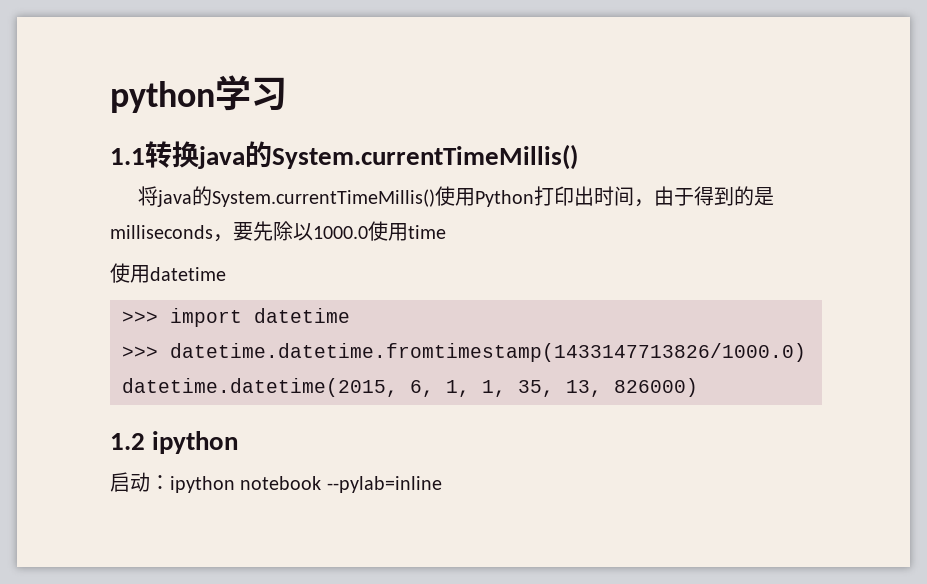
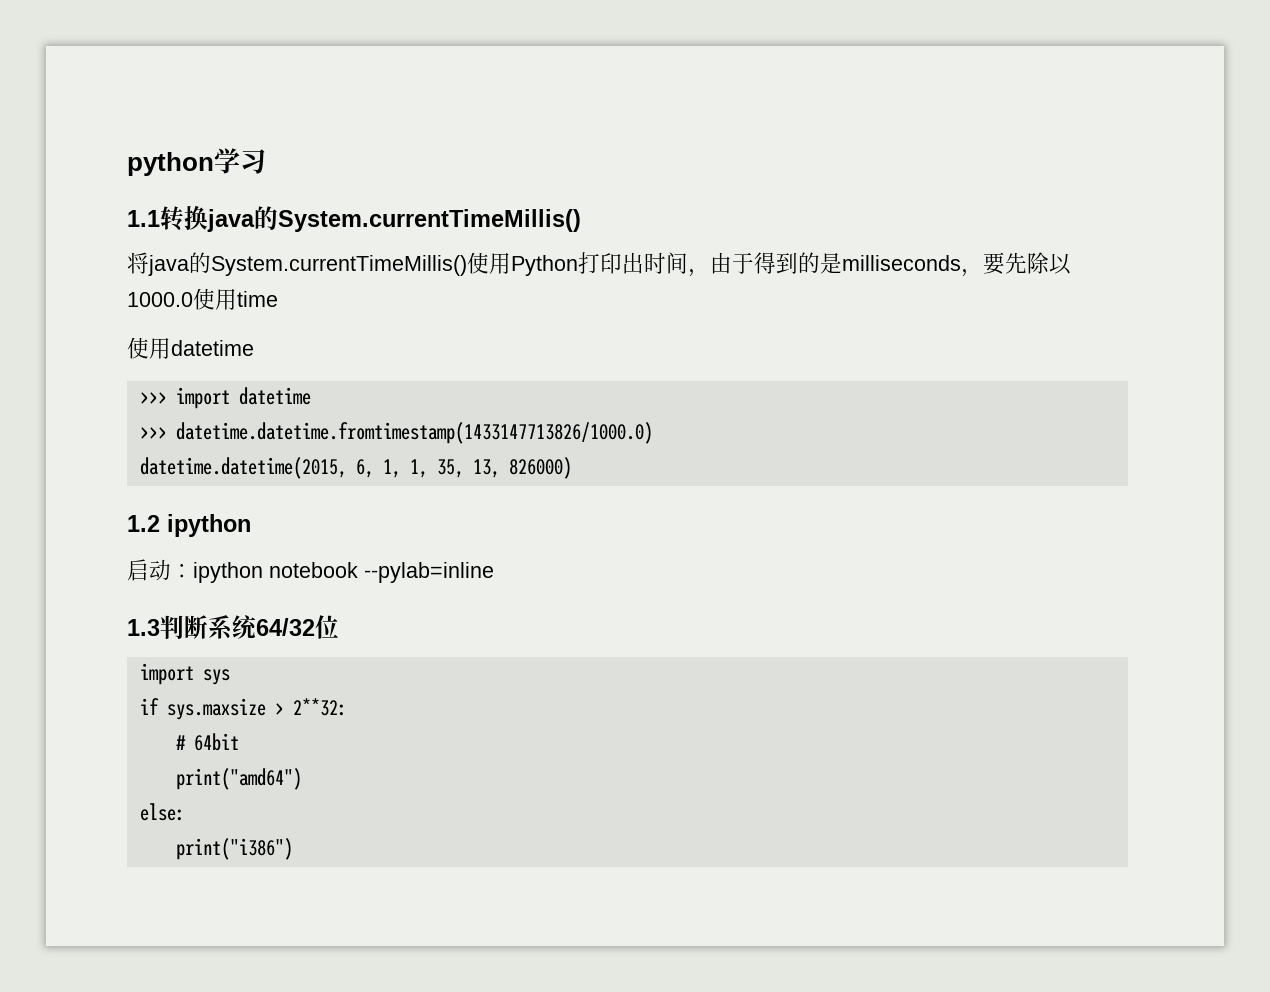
(442, 484) none -> [127,615,339,640] [139,663,230,685] [139,698,347,720] [175,733,239,751] [175,768,302,790] [139,803,185,821] [175,838,293,860] // 1.3判断系统64/32位 // import sys // if sys.maxsize > 2**32: // # 64bit // print("amd64") // else: // print("i386")

